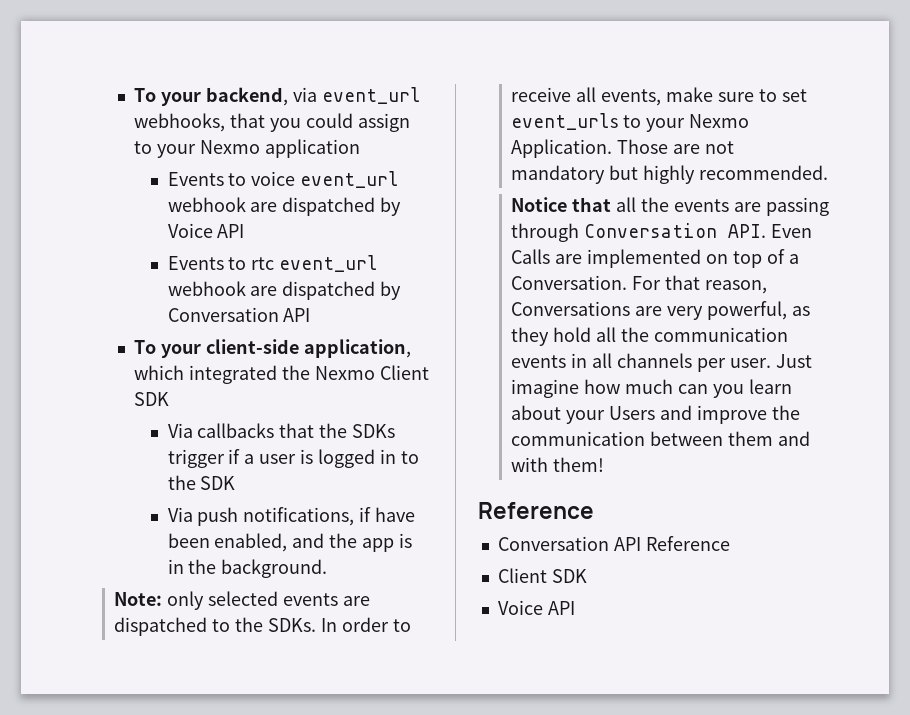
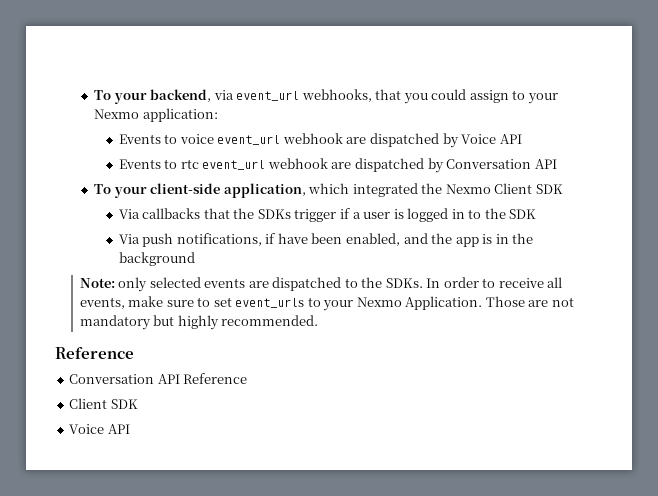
[264,139,360,158] application -> [142,108,218,122] application:
[221,559,328,578] background. -> [118,252,195,266] background
[511,197,829,216] [511,223,813,242] [511,249,799,268] [511,275,767,294] [511,301,810,320] [511,327,788,346] [511,353,812,372] [511,379,792,398] [511,405,800,424] [511,431,810,446] [511,457,605,472] // Notice that all the events are passing through Conversation API. Even Calls are implemented on top of a Conversation. For that reason, Conversations are very powerful, as they hold all the communication events in all channels per user. Just imagine how much can you learn about your Users and improve the communication between them and with them! -> (319, 320) none

